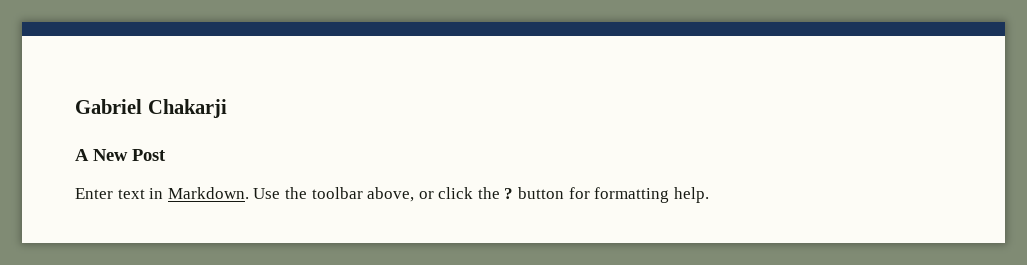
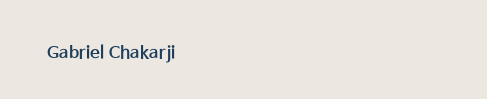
[75,149,166,161] [75,187,709,203] // A New Post // Enter text in Markdown. Use the toolbar above, or click the ? button for formatting help. -> (175, 54) none

